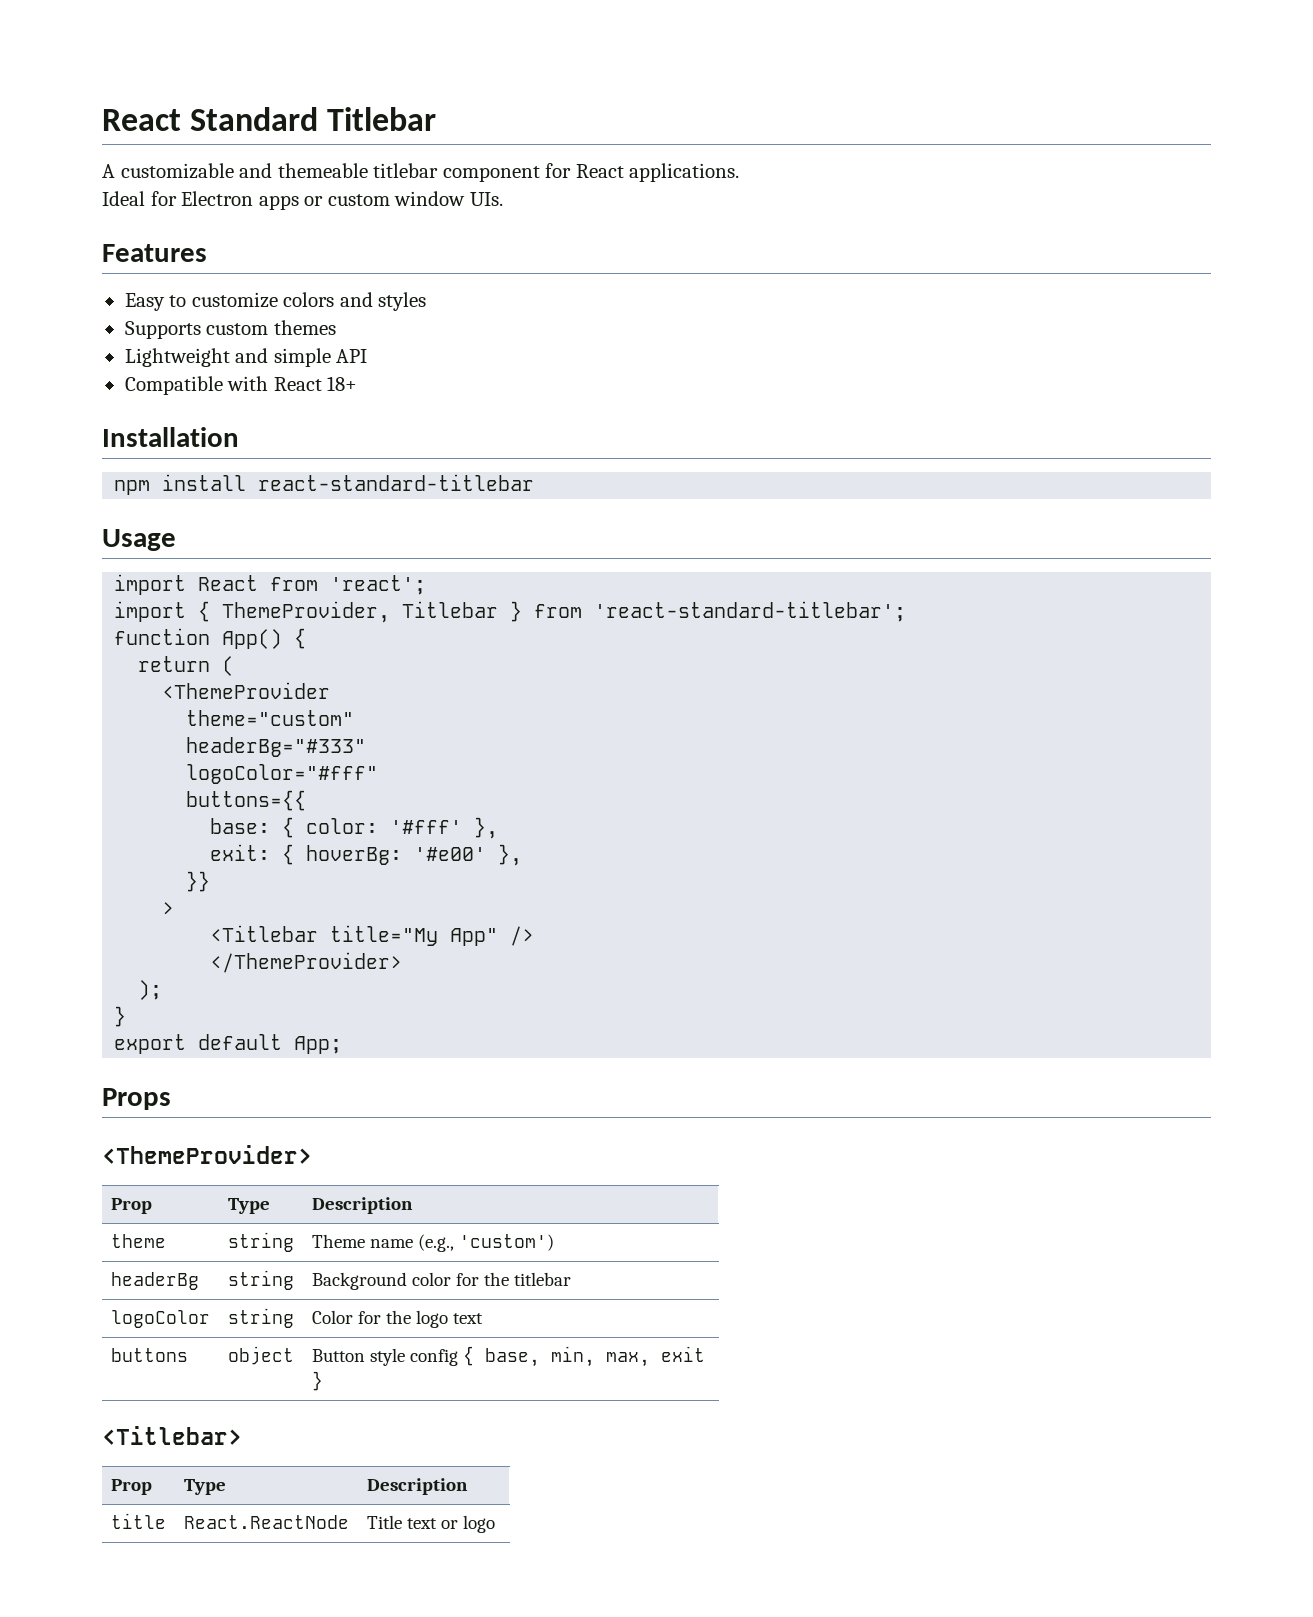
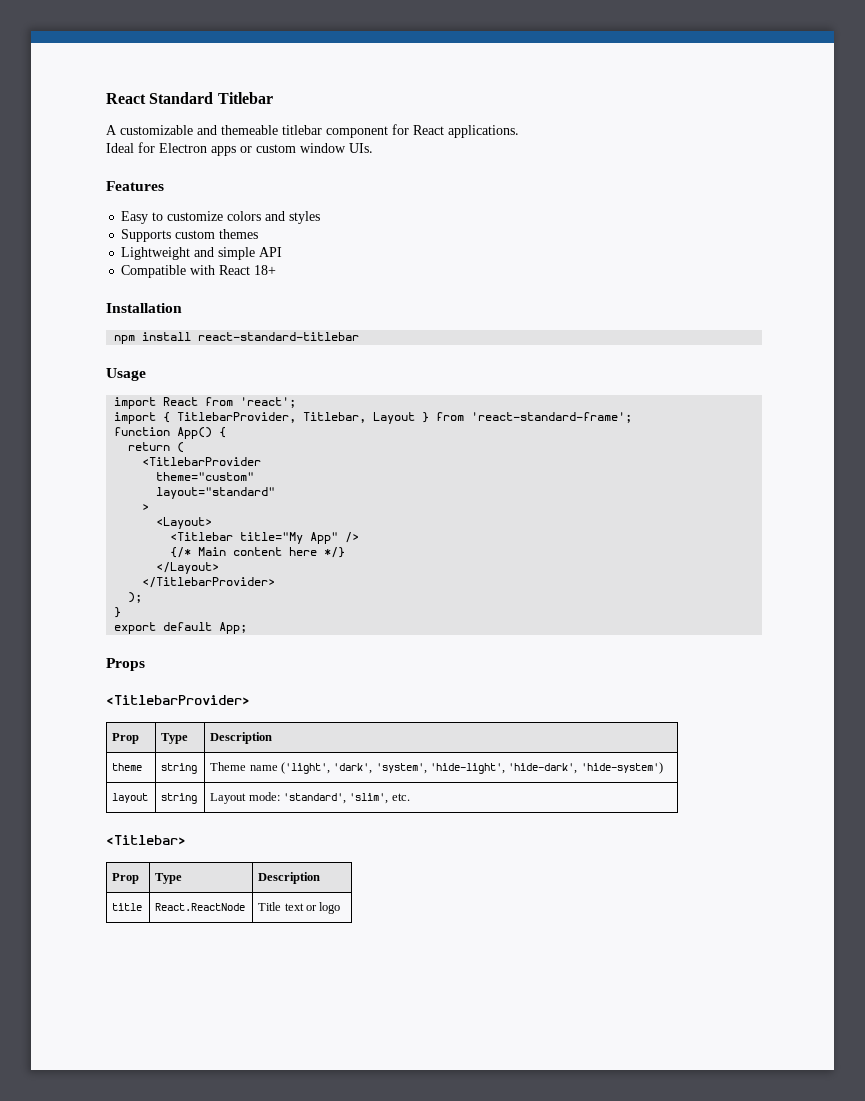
[222,601,499,623] ThemeProvider, Titlebar -> [177,412,416,424] TitlebarProvider, Titlebar, Layout
[594,601,907,622] 'react-standard-titlebar'; -> [471,412,633,423] 'react-standard-frame';
[162,682,331,699] <ThemeProvider -> [142,457,262,466] <TitlebarProvider
[186,737,367,757] [186,764,379,784] [186,790,307,811] [210,817,499,839] [210,844,523,866] [186,871,211,892] headerBg="#333" // logoColor="#fff" // buttons={{ // base: { color: '#fff' }, // exit: { hoverBg: '#e00' }, // }} -> [156,487,276,499] layout="standard"
(175, 908) none -> [156,517,213,529] // <Layout>
[210,952,403,973] </ThemeProvider> -> [170,547,346,558] [156,562,220,574] [142,577,276,588] {/* Main content here */} // </Layout> // </TitlebarProvider>
[102,1145,312,1164] <ThemeProvider> -> [106,695,250,705] <TitlebarProvider>
[417,1234,554,1252] [110,1272,199,1290] [227,1270,294,1290] [311,1272,571,1290] [110,1310,210,1328] [227,1308,294,1328] [311,1310,483,1328] [110,1348,188,1362] [227,1346,294,1365] [311,1346,705,1367] [311,1371,323,1391] (e.g., 'custom') // headerBg | string | Background color for the titlebar // logoColor | string | Color for the logo text // buttons | object | Button style config { base, min, max, exit } -> [280,762,663,774] [112,793,149,803] [161,793,198,804] [210,792,410,804] ('light', 'dark', 'system', 'hide-light', 'hide-dark', 'hide-system') // layout | string | Layout mode: 'standard', 'slim', etc.

